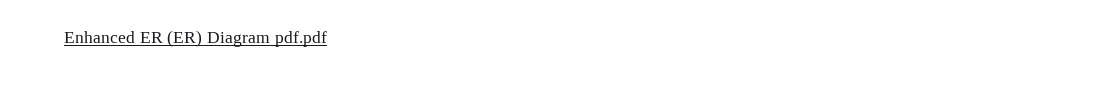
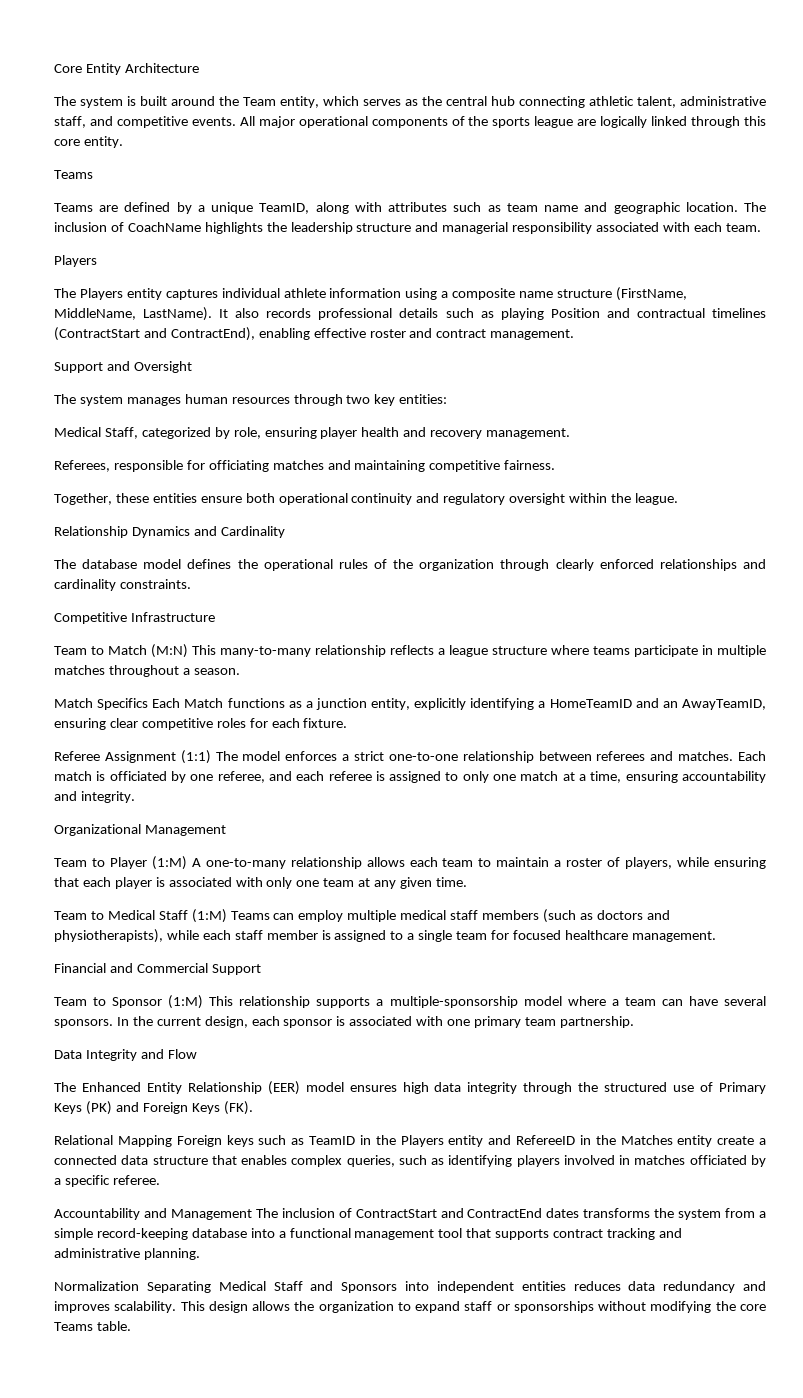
[64,30,327,47] Enhanced ER (ER) Diagram pdf.pdf -> [54,63,199,75] [54,96,766,108] [54,116,766,128] [54,136,123,148] [54,170,93,179] [54,202,767,214] [54,222,761,234] [54,255,97,267] [54,287,687,301] [54,307,767,321] [54,327,575,341] [54,361,192,373] [54,394,448,406] [54,427,571,439] [54,460,556,472] [54,493,678,505] [54,526,285,538] [54,559,766,571] [54,579,191,591] [54,612,215,624] [54,644,766,658] [54,665,240,677] [54,698,766,710] [54,718,348,730] [54,750,766,764] [54,771,766,783] [54,791,135,803] [54,824,226,836] [54,856,767,870] [54,877,467,889] [54,909,670,923] [54,929,716,943] [54,963,261,975] [54,995,767,1009] [54,1016,634,1028] [54,1049,197,1061] [54,1081,766,1095] [54,1101,253,1115] [54,1135,767,1147] [54,1155,766,1167] [54,1175,160,1187] [54,1208,767,1220] [54,1228,682,1240] [54,1248,200,1260] [54,1281,766,1293] [54,1301,766,1313] [54,1321,131,1331] Core Entity Architecture // The system is built around the Team entity, which serves as the central hub connecting athletic talent, administrative staff, and competitive events. All major operational components of the sports league are logically linked through this core entity. // Teams // Teams are defined by a unique TeamID, along with attributes such as team name and geographic location. The inclusion of CoachName highlights the leadership structure and managerial responsibility associated with each team. // Players // The Players entity captures individual athlete information using a composite name structure (FirstName, MiddleName, LastName). It also records professional details such as playing Position and contractual timelines (ContractStart and ContractEnd), enabling effective roster and contract management. // Support and Oversight // The system manages human resources through two key entities: // Medical Staff, categorized by role, ensuring player health and recovery management. // Referees, responsible for officiating matches and maintaining competitive fairness. // Together, these entities ensure both operational continuity and regulatory oversight within the league. // Relationship Dynamics and Cardinality // The database model defines the operational rules of the organization through clearly enforced relationships and cardinality constraints. // Competitive Infrastructure // Team to Match (M:N) This many-to-many relationship reflects a league structure where teams participate in multiple matches throughout a season. // Match Specifics Each Match functions as a junction entity, explicitly identifying a HomeTeamID and an AwayTeamID, ensuring clear competitive roles for each fixture. // Referee Assignment (1:1) The model enforces a strict one-to-one relationship between referees and matches. Each match is officiated by one referee, and each referee is assigned to only one match at a time, ensuring accountability and integrity. // Organizational Management // Team to Player (1:M) A one-to-many relationship allows each team to maintain a roster of players, while ensuring that each player is associated with only one team at any given time. // Team to Medical Staff (1:M) Teams can employ multiple medical staff members (such as doctors and physiotherapists), while each staff member is assigned to a single team for focused healthcare management. // Financial and Commercial Support // Team to Sponsor (1:M) This relationship supports a multiple-sponsorship model where a team can have several sponsors. In the current design, each sponsor is associated with one primary team partnership. // Data Integrity and Flow // The Enhanced Entity Relationship (EER) model ensures high data integrity through the structured use of Primary Keys (PK) and Foreign Keys (FK). // Relational Mapping Foreign keys such as TeamID in the Players entity and RefereeID in the Matches entity create a connected data structure that enables complex queries, such as identifying players involved in matches officiated by a specific referee. // Accountability and Management The inclusion of ContractStart and ContractEnd dates transforms the system from a simple record-keeping database into a functional management tool that supports contract tracking and administrative planning. // Normalization Separating Medical Staff and Sponsors into independent entities reduces data redundancy and improves scalability. This design allows the organization to expand staff or sponsorships without modifying the core Teams table.

